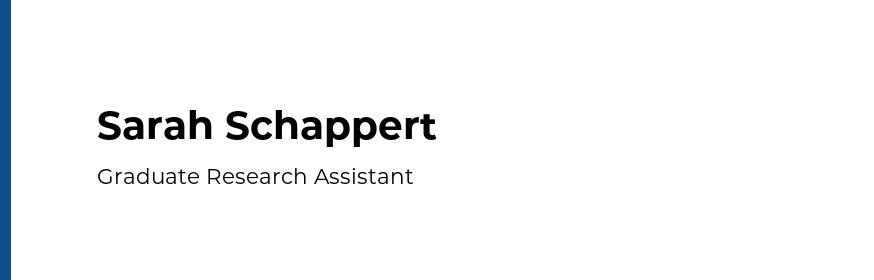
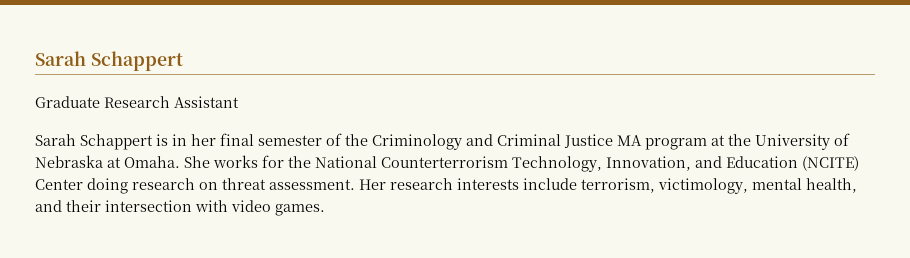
(414, 176) none -> [35,133,850,150] [35,155,859,172] [35,178,857,194] [35,200,325,216] // Sarah Schappert is in her final semester of the Criminology and Criminal Justice MA program at the University of Nebraska at Omaha. She works for the National Counterterrorism Technology, Innovation, and Education (NCITE) Center doing research on threat assessment. Her research interests include terrorism, victimology, mental health, and their intersection with video games.

